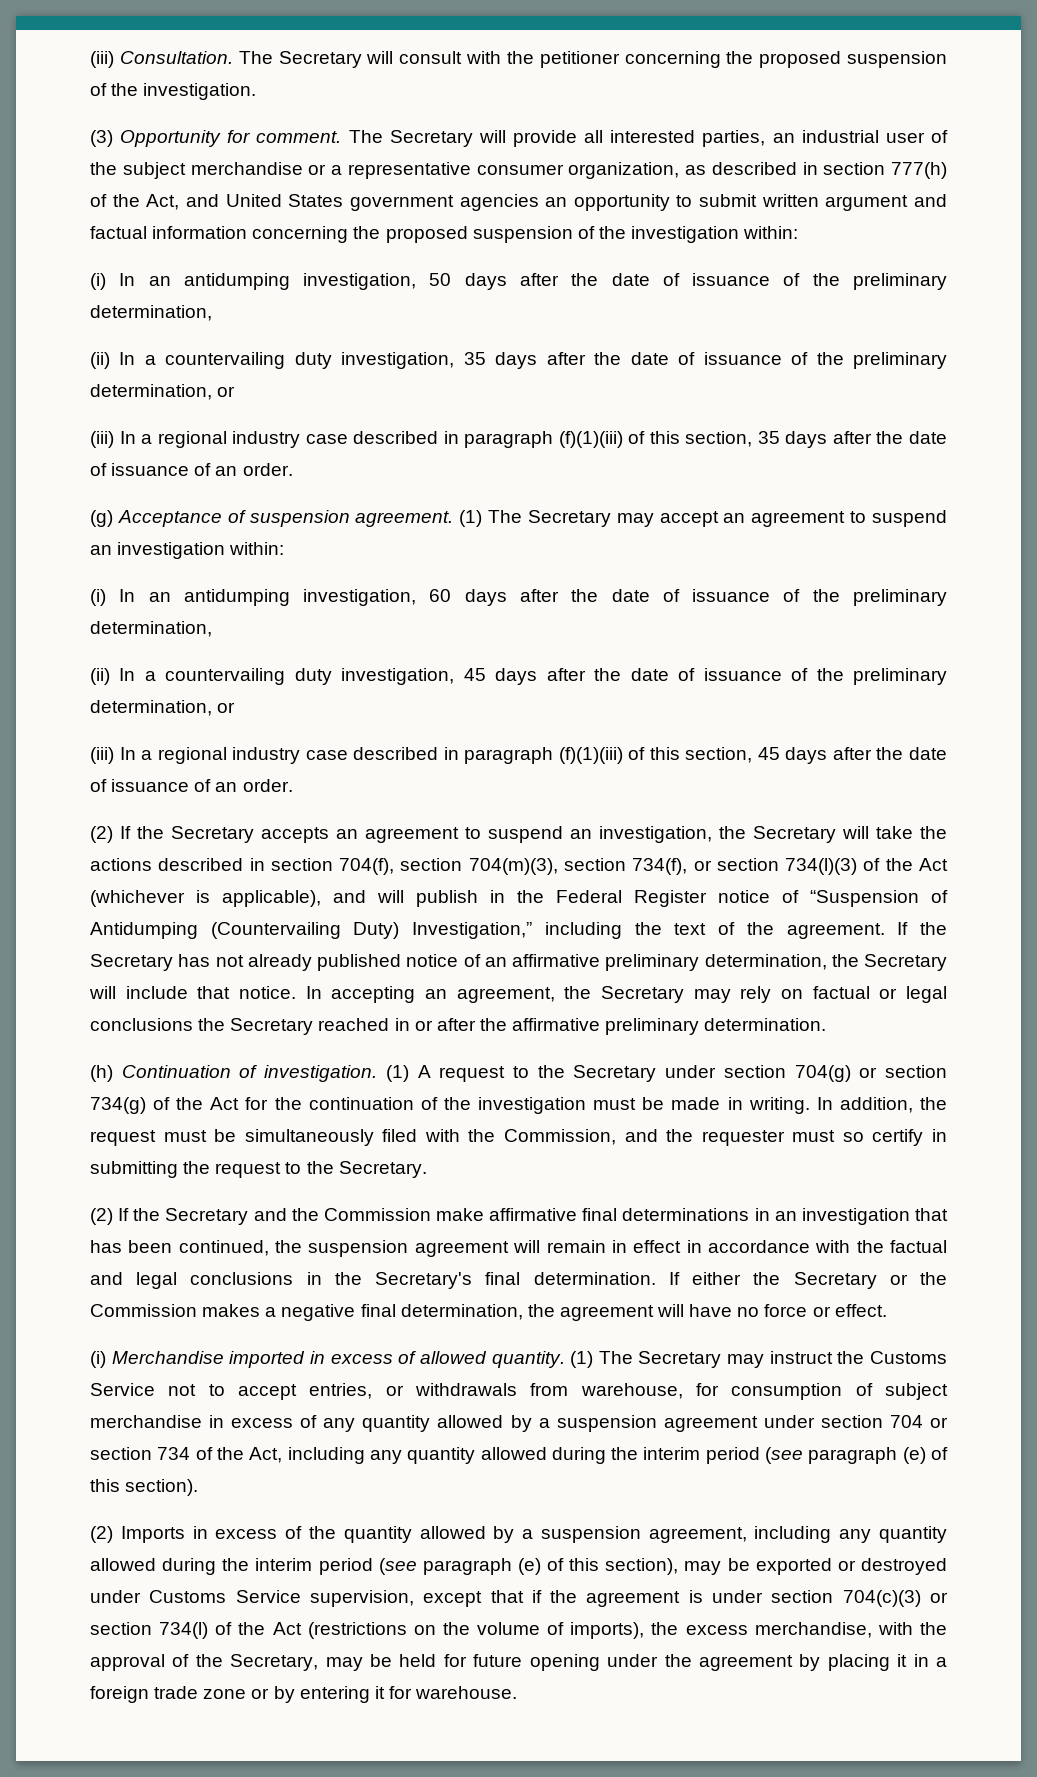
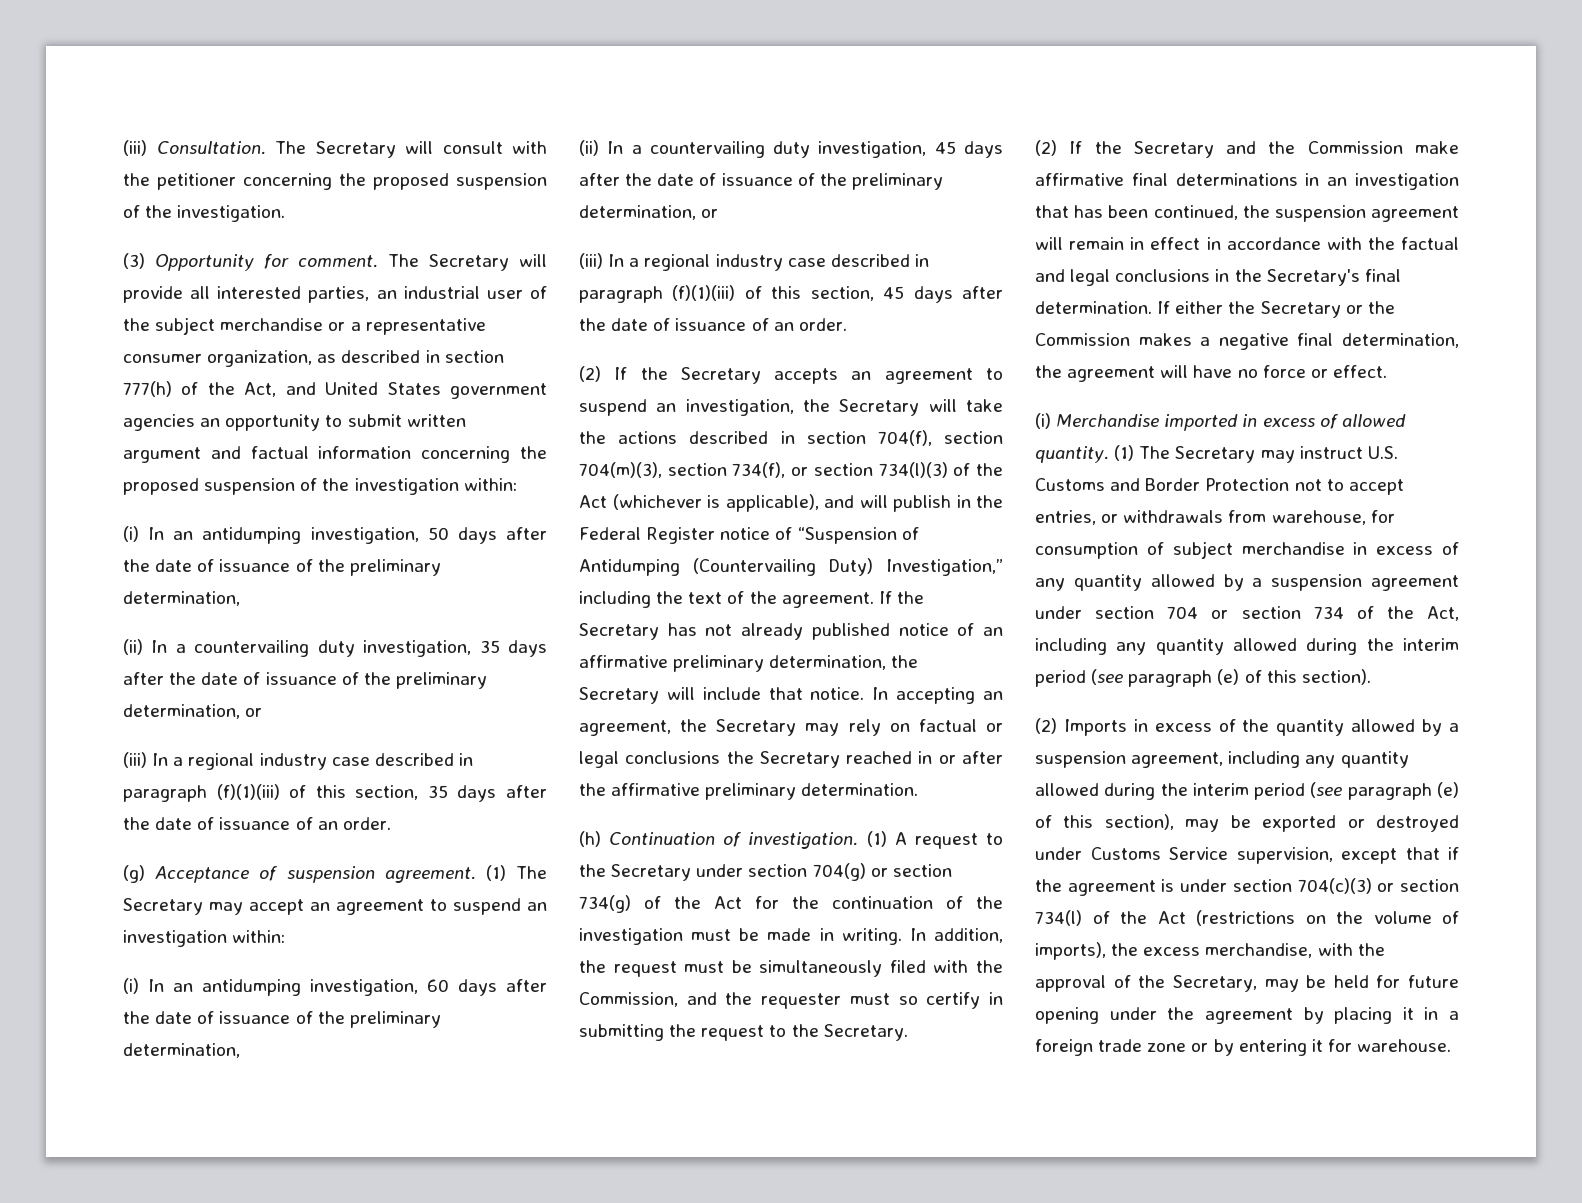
[837,1351,947,1364] [90,1383,155,1396] the Customs Service -> [1367,446,1398,459] [1035,478,1290,491] U.S. Customs and Border Protection

